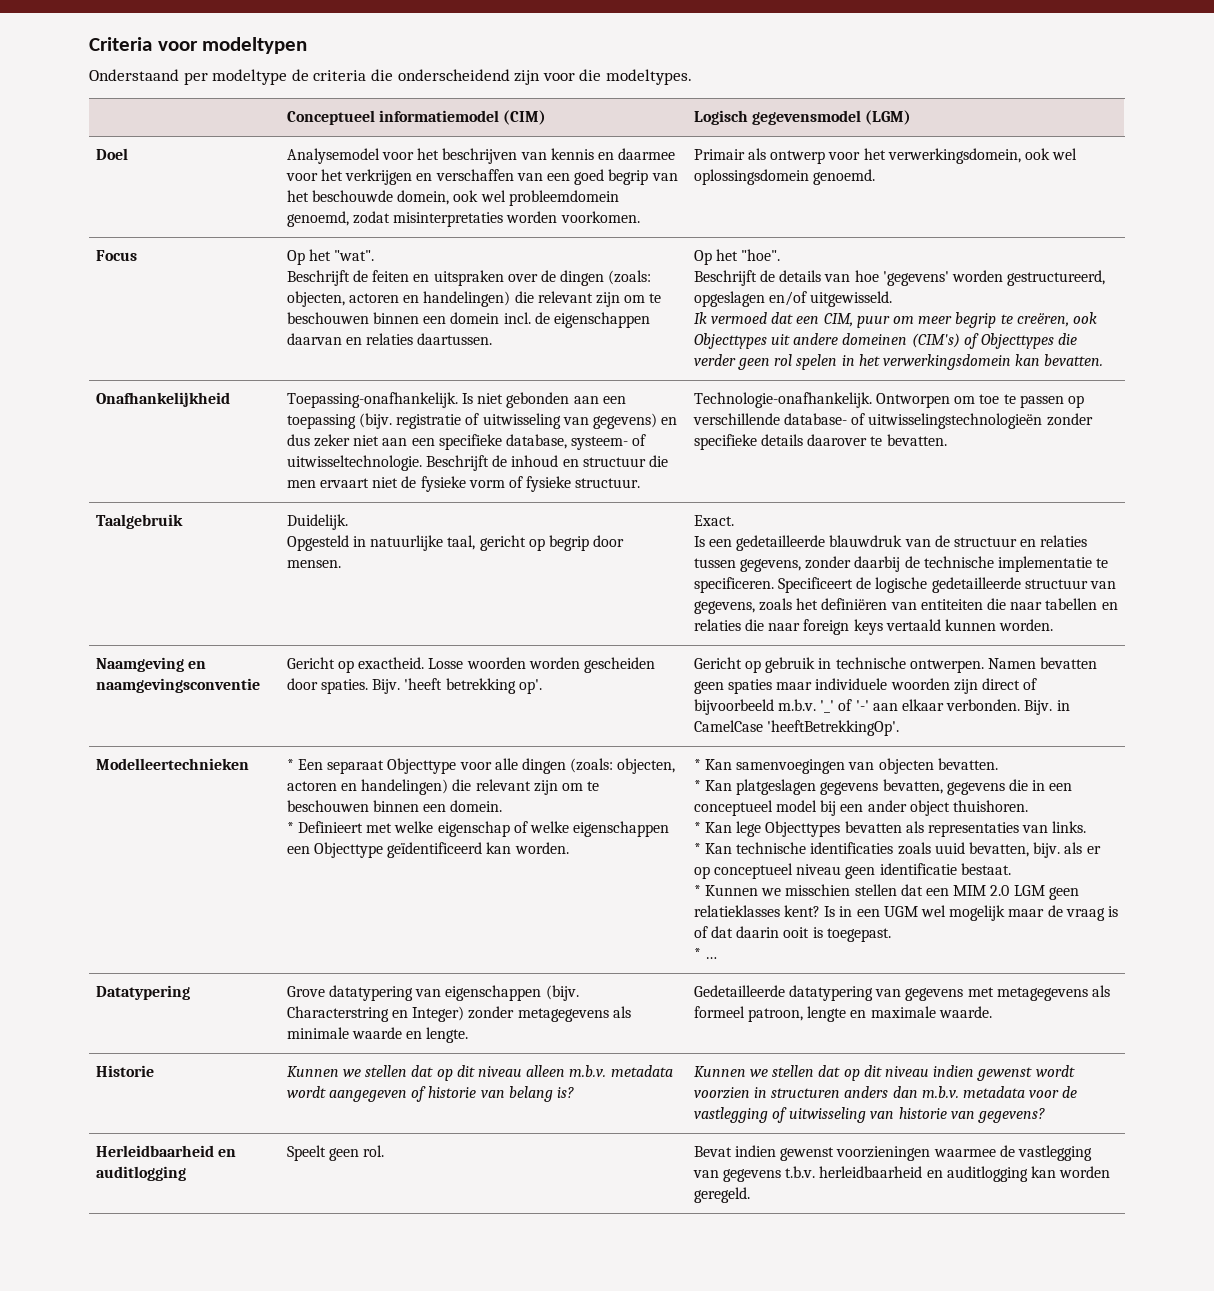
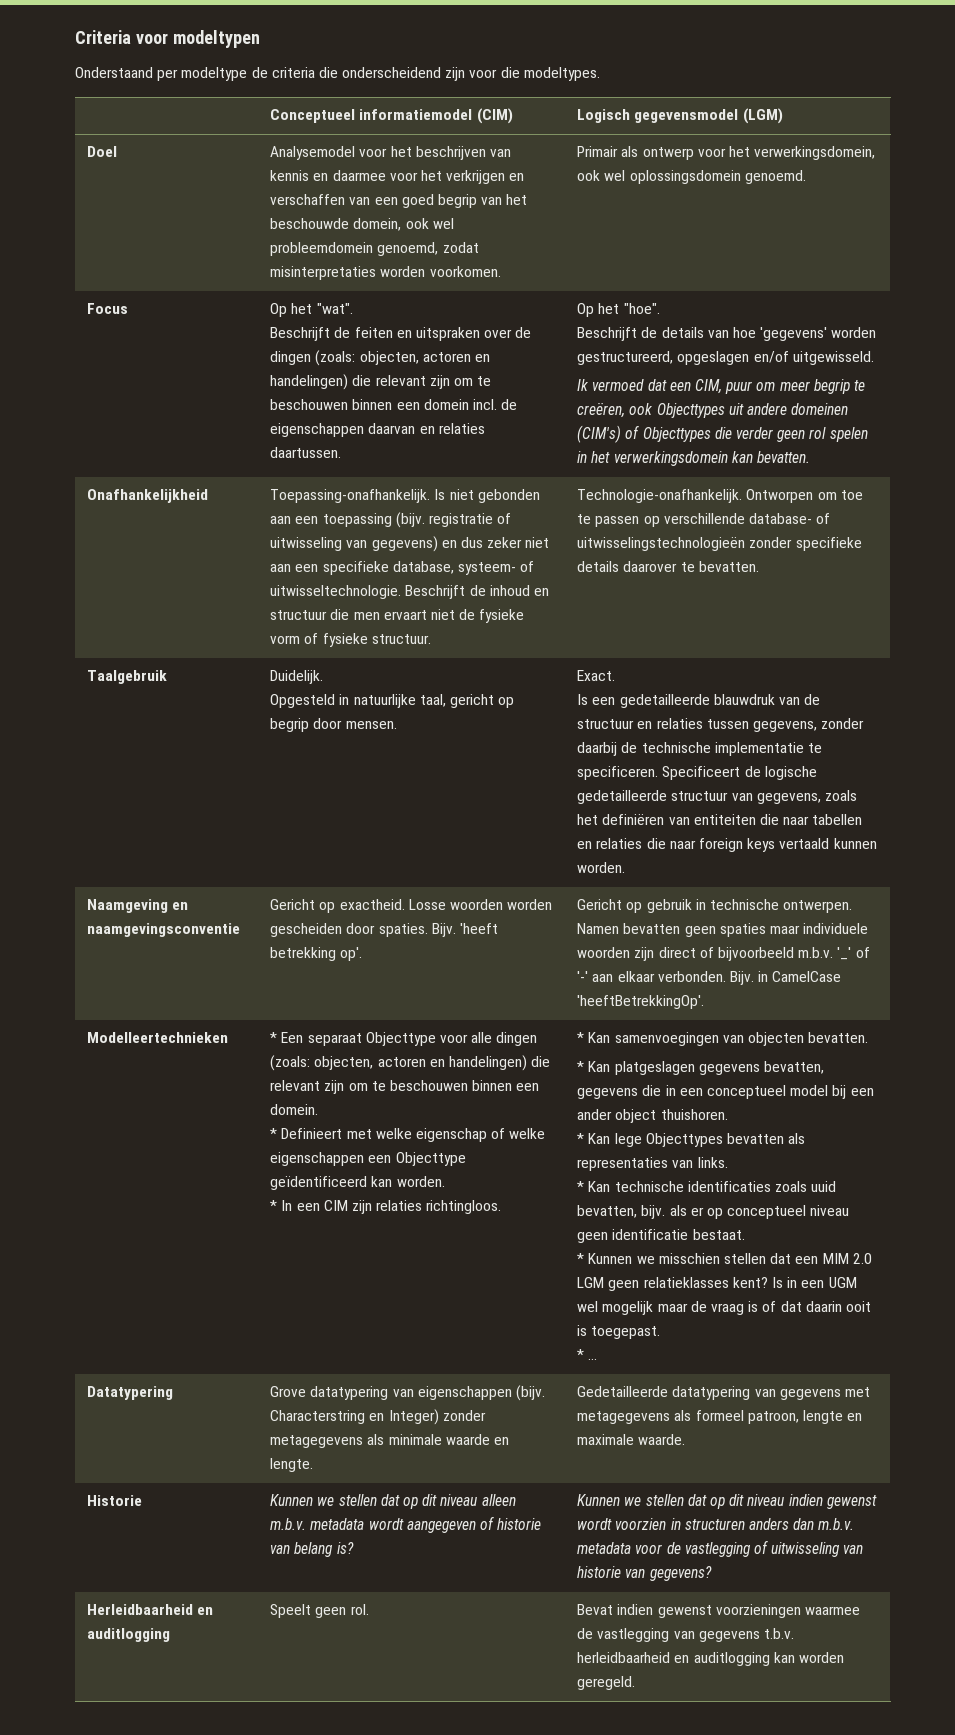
(569, 848) none -> [270,1200,502,1214] // * In een CIM zijn relaties richtingloos.

